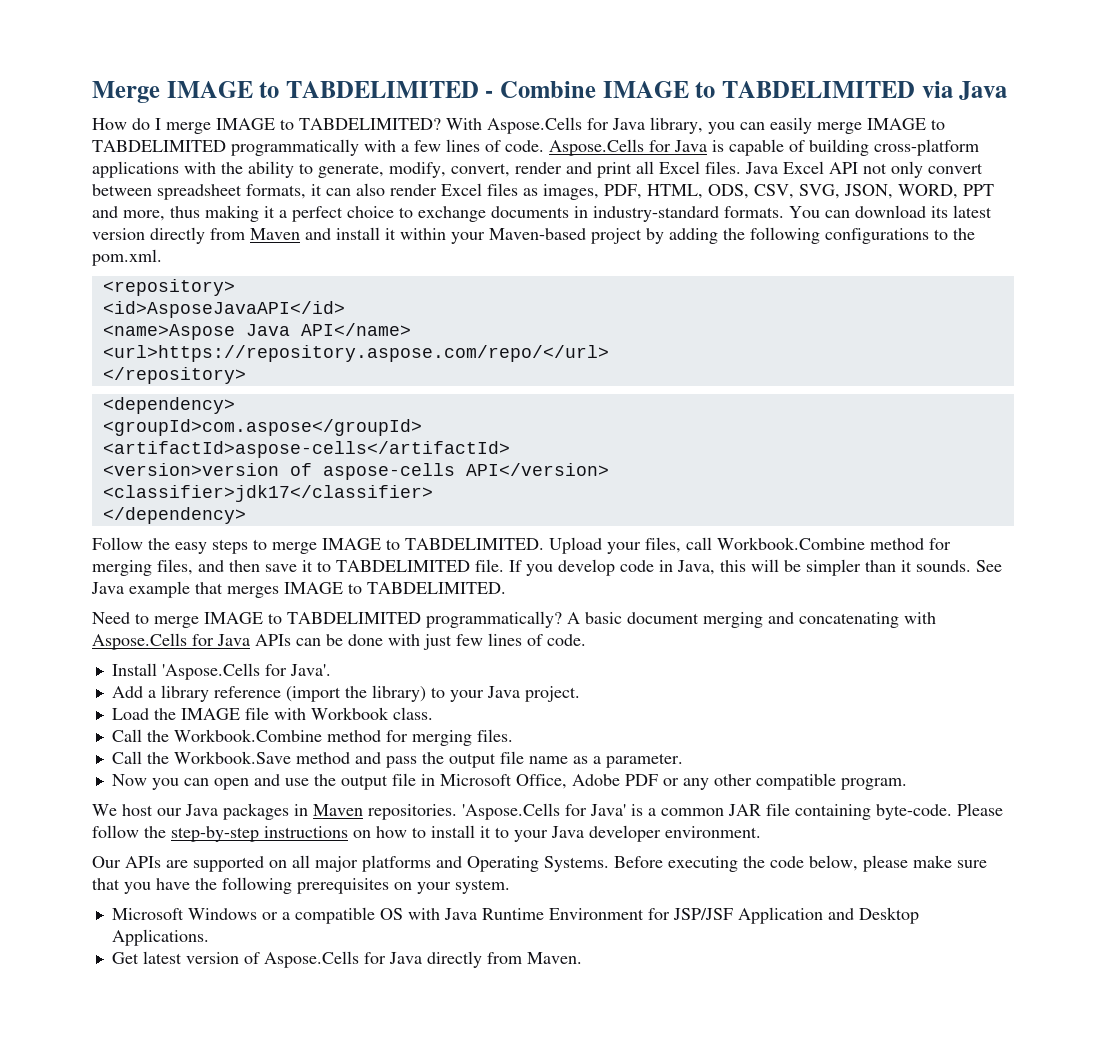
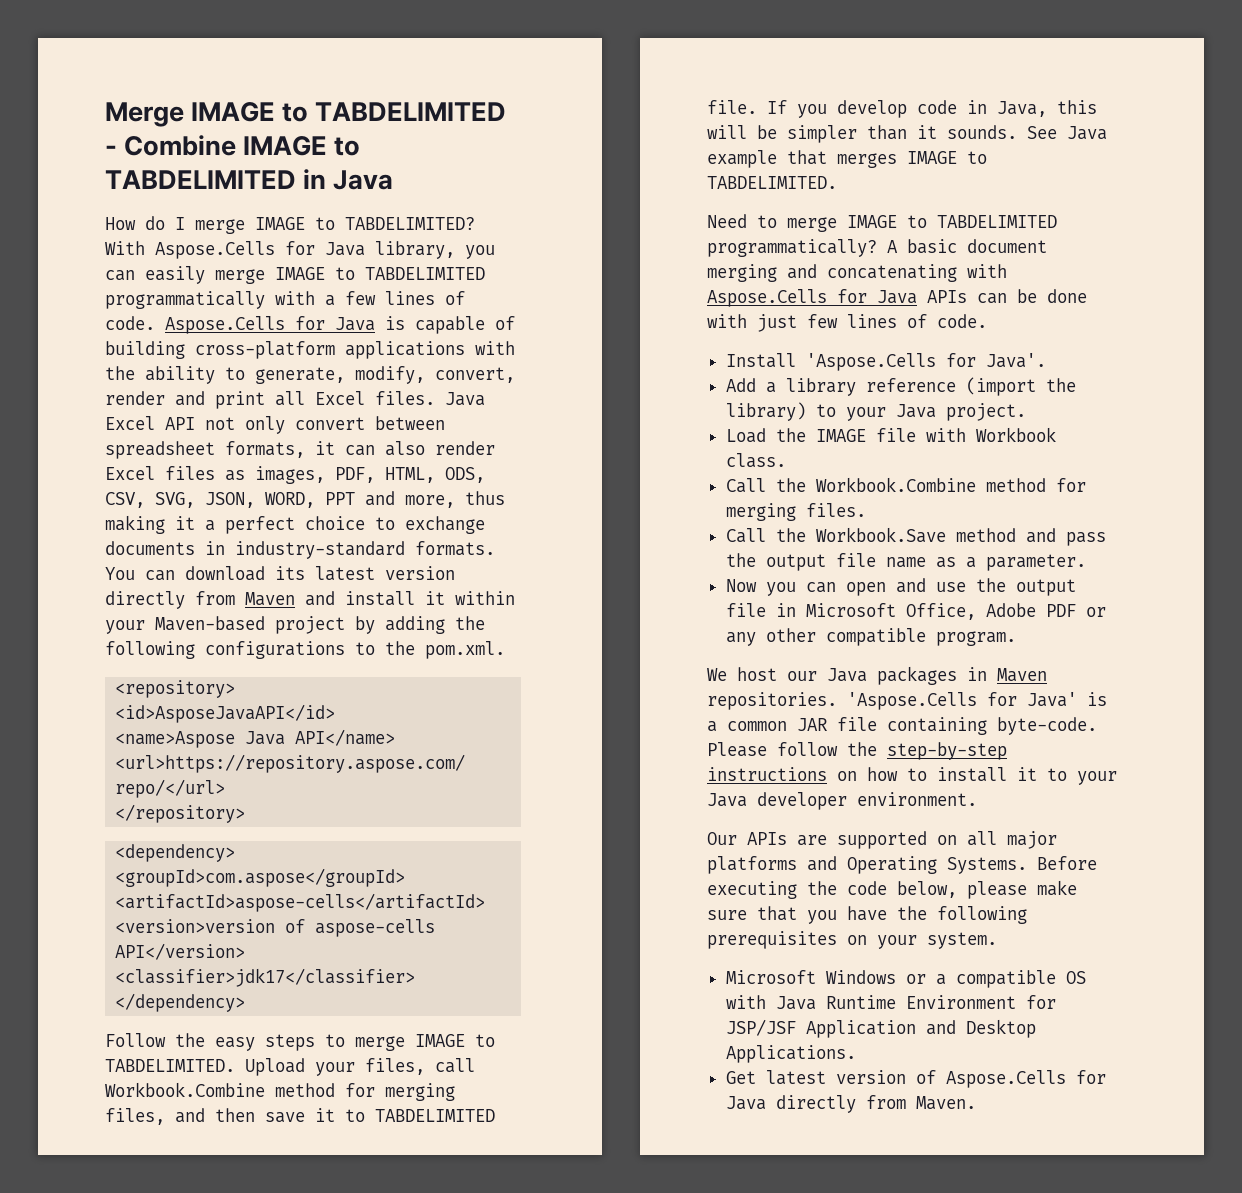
[921,81,953,98] via -> [303,169,327,189] in

